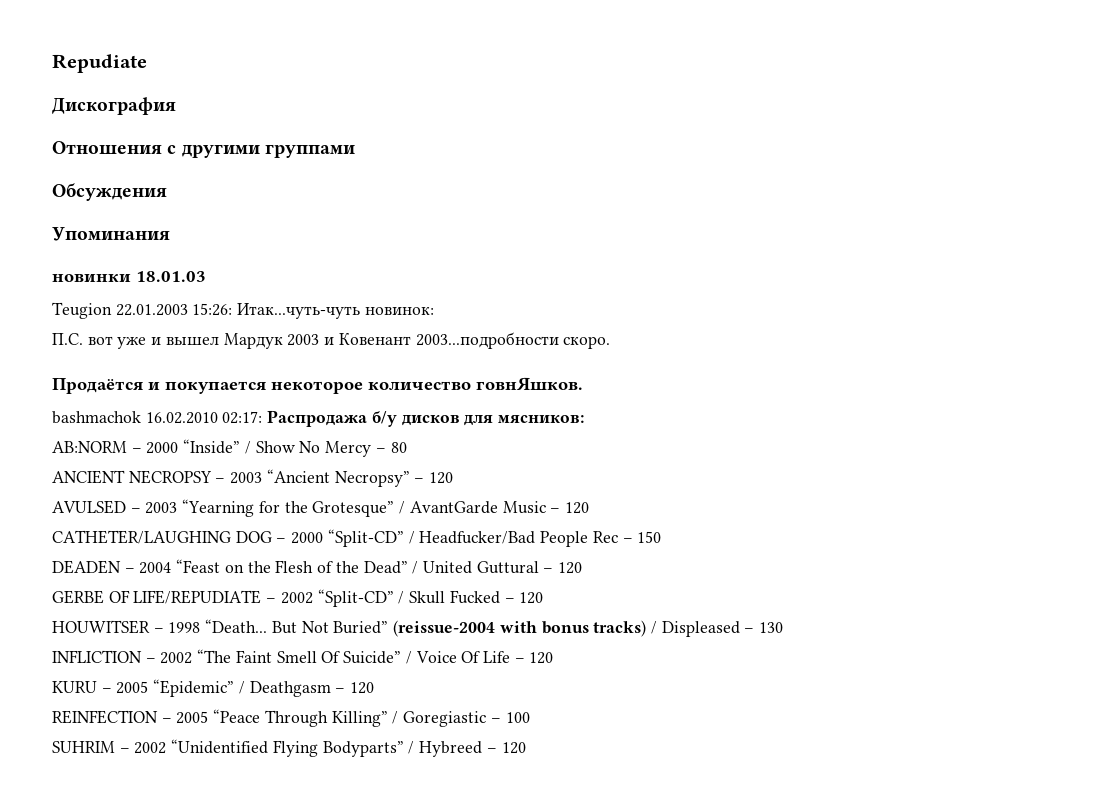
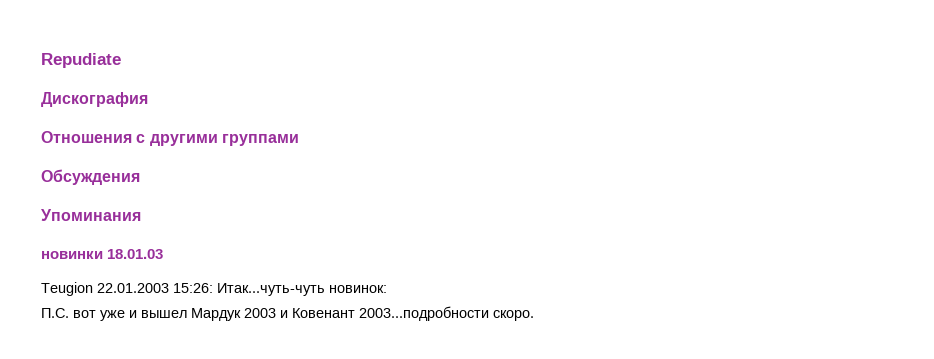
[52,377,583,394] [52,410,585,427] [52,439,407,457] [52,469,454,487] [52,499,589,517] [52,529,662,547] [52,559,583,574] [52,589,544,607] [52,619,784,637] [52,649,554,664] [52,679,375,697] [52,709,530,727] [52,739,526,757] // Продаётся и покупается некоторое количество говнЯшков. // bashmachok 16.02.2010 02:17: Распродажа б/у дисков для мясников: // AB:NORM – 2000 “Inside” / Show No Mercy – 80 // ANCIENT NECROPSY – 2003 “Ancient Necropsy” – 120 // AVULSED – 2003 “Yearning for the Grotesque” / AvantGarde Music – 120 // CATHETER/LAUGHING DOG – 2000 “Split-CD” / Headfucker/Bad People Rec – 150 // DEADEN – 2004 “Feast on the Flesh of the Dead” / United Guttural – 120 // GERBE OF LIFE/REPUDIATE – 2002 “Split-CD” / Skull Fucked – 120 // HOUWITSER – 1998 “Death... But Not Buried” (reissue-2004 with bonus tracks) / Displeased – 130 // INFLICTION – 2002 “The Faint Smell Of Suicide” / Voice Of Life – 120 // KURU – 2005 “Epidemic” / Deathgasm – 120 // REINFECTION – 2005 “Peace Through Killing” / Goregiastic – 100 // SUHRIM – 2002 “Unidentified Flying Bodyparts” / Hybreed – 120 -> (534, 315) none

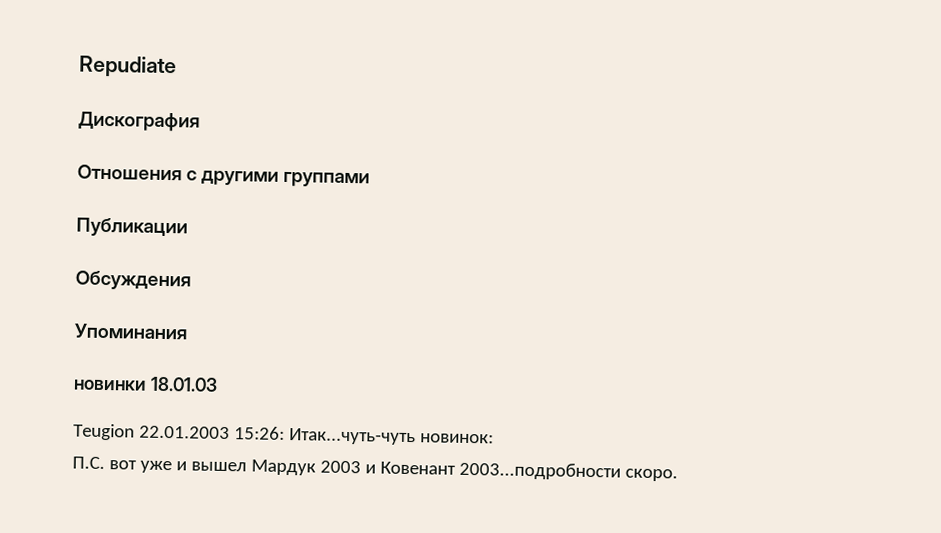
(299, 140) none -> [76,217,188,238] // Публикации

